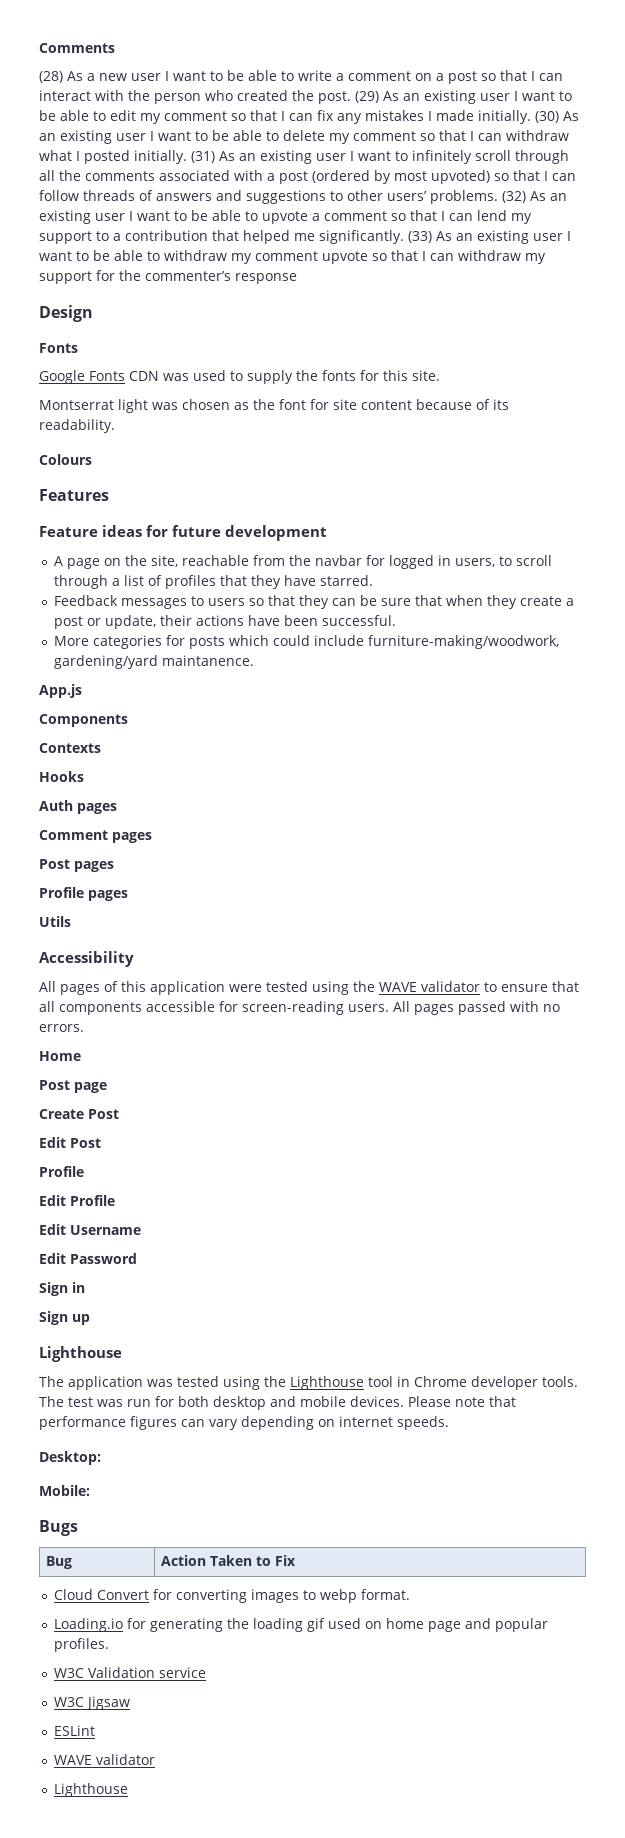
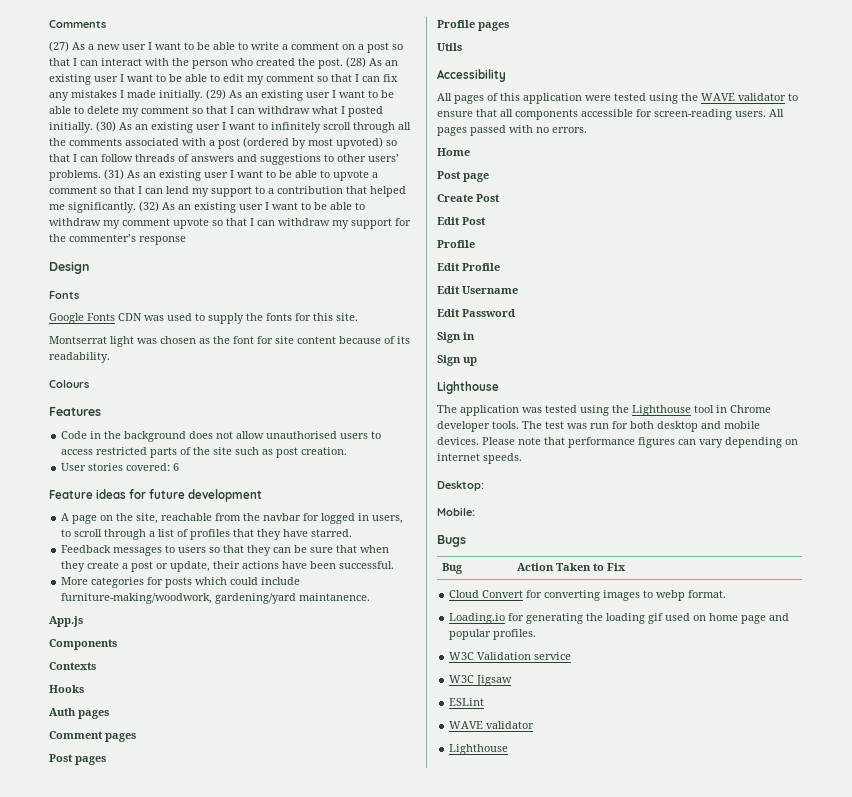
[39,71,63,83] (28) -> [49,41,69,52] (27)
[355,91,379,103] (29) -> [346,57,366,68] (28)
[535,111,559,123] (30) -> [206,89,226,100] (29)
[191,151,215,163] (31) -> [96,121,116,132] (30)
[502,191,526,203] (32) -> [104,169,124,180] (31)
[408,231,432,243] (33) -> [139,201,159,212] (32)
(109, 495) none -> [61,431,382,442] [61,447,348,458] [61,463,180,471] // Code in the background does not allow unauthorised users to access restricted parts of the site such as post creation. // User stories covered: 6

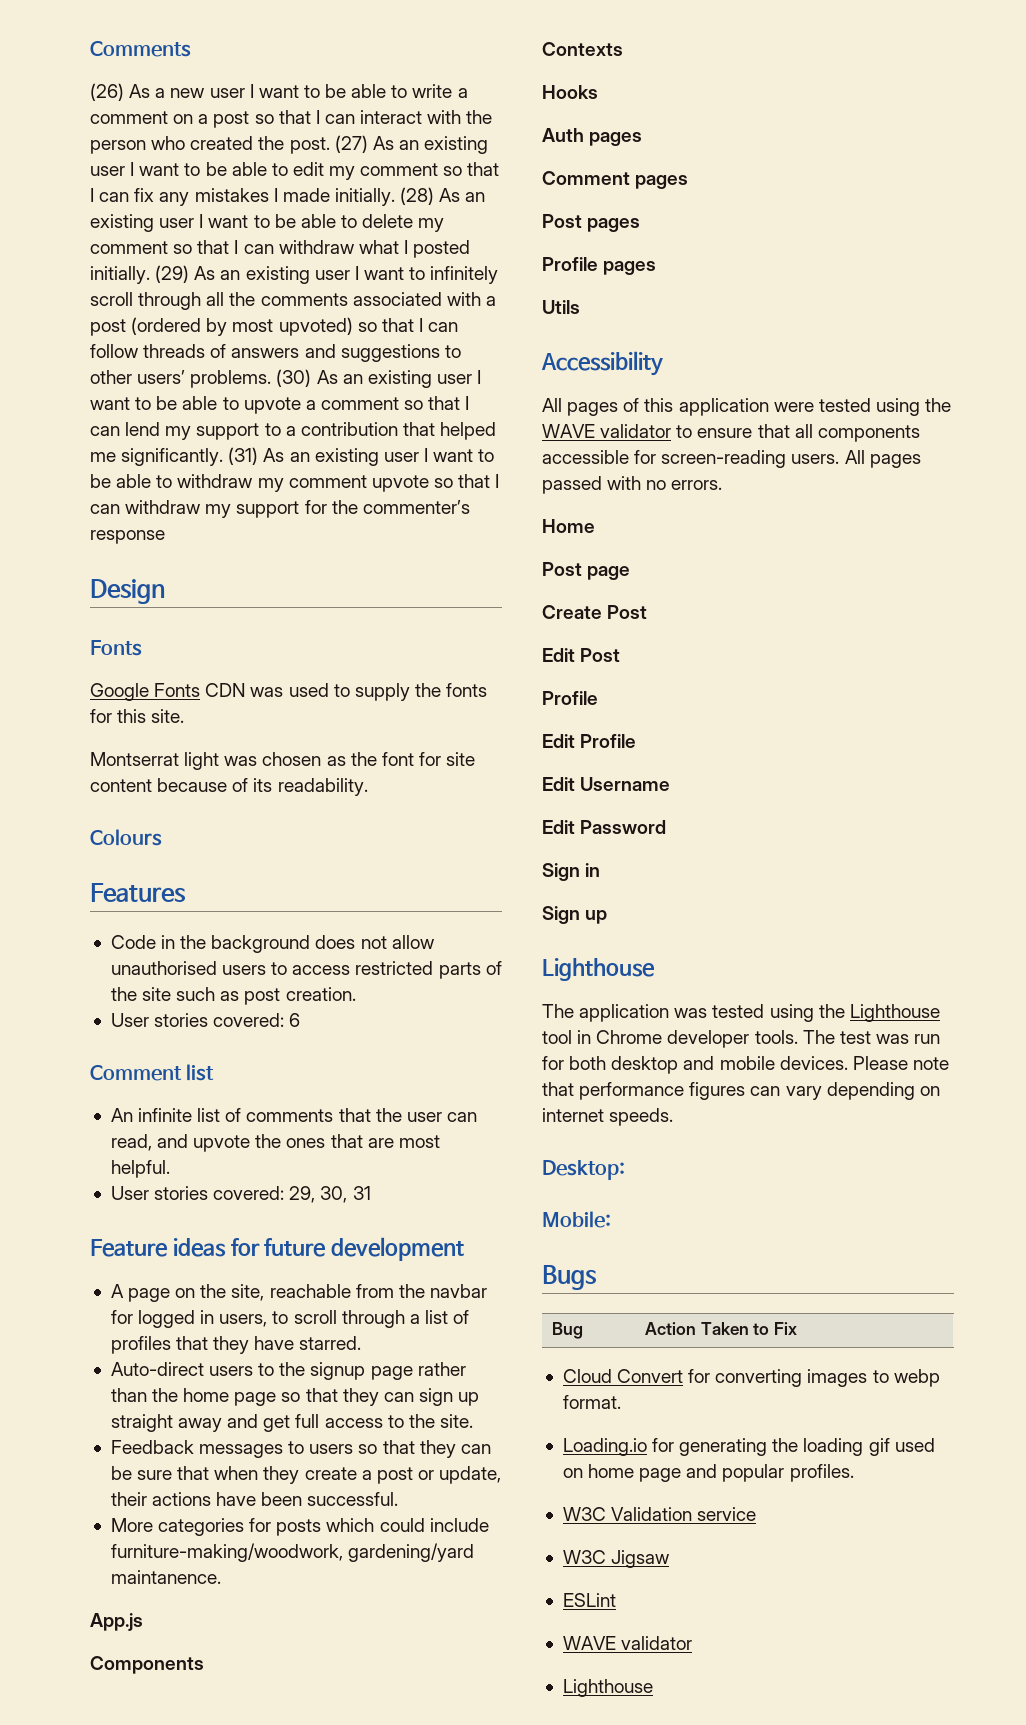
[49,41,69,52] (27) -> [90,83,124,101] (26)
[346,57,366,68] (28) -> [334,135,368,153] (27)
[206,89,226,100] (29) -> [400,187,435,205] (28)
[96,121,116,132] (30) -> [155,265,190,283] (29)
[104,169,124,180] (31) -> [276,369,312,387] (30)
[139,201,159,212] (32) -> [228,447,259,465] (31)
(180, 467) none -> [90,1064,215,1081] [110,1108,477,1122] [110,1134,440,1152] [110,1160,170,1178] [110,1186,371,1203] // Comment list // An infinite list of comments that the user can read, and upvote the ones that are most helpful. // User stories covered: 29, 30, 31
(353, 533) none -> [110,1362,466,1380] [110,1388,480,1406] [110,1414,473,1432] // Auto-direct users to the signup page rather than the home page so that they can sign up straight away and get full access to the site.

